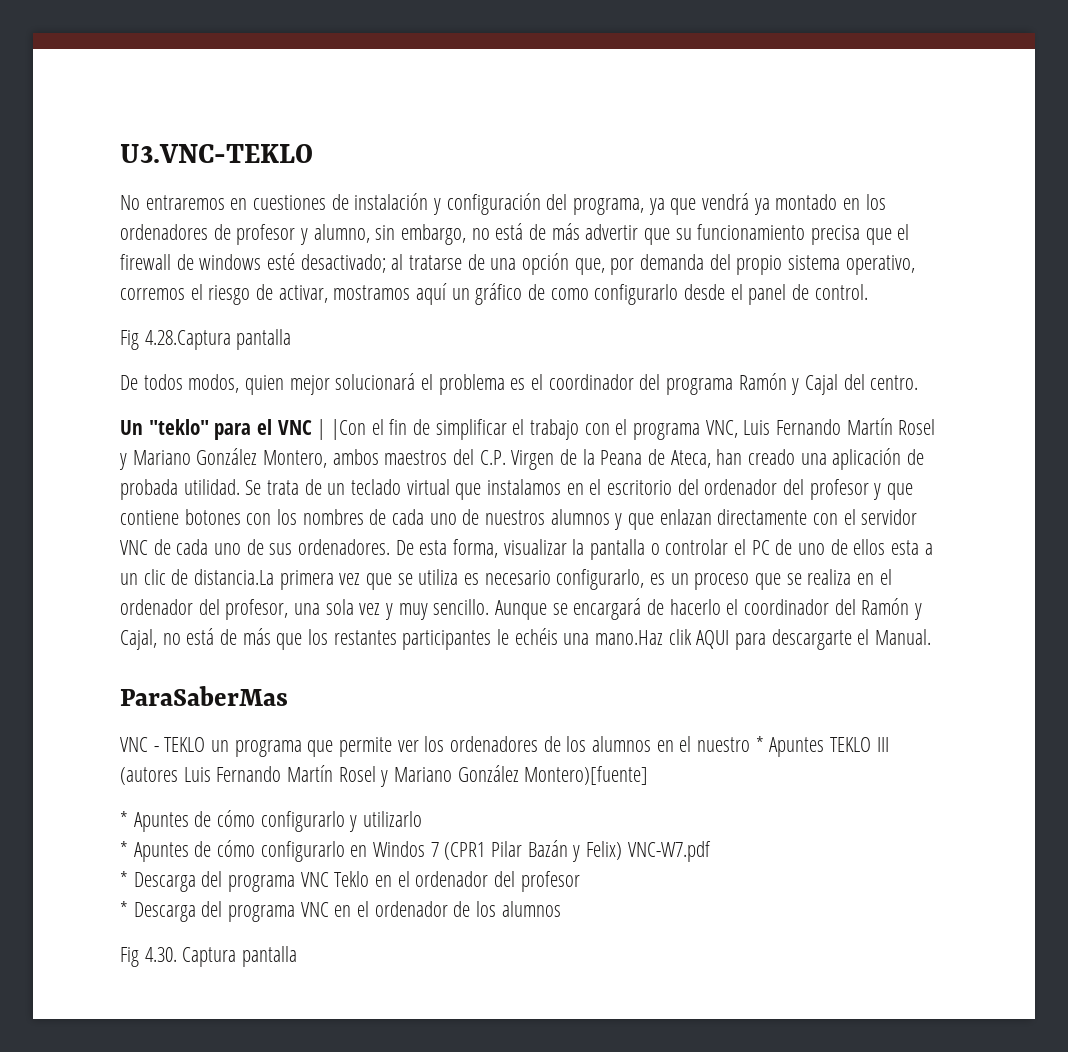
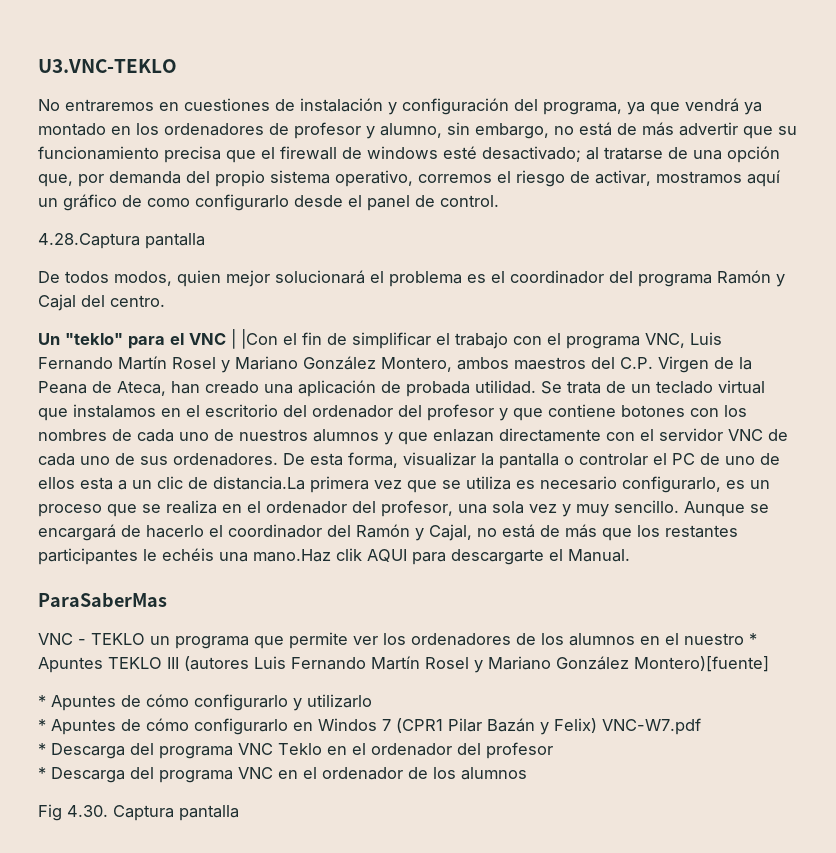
[120,330,139,350] Fig -> (499, 201) none

